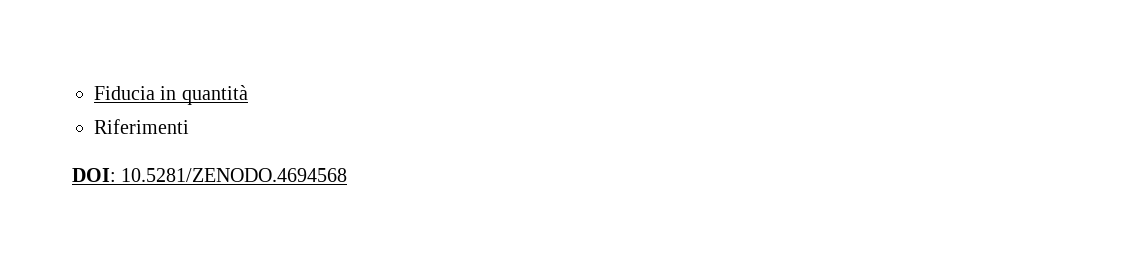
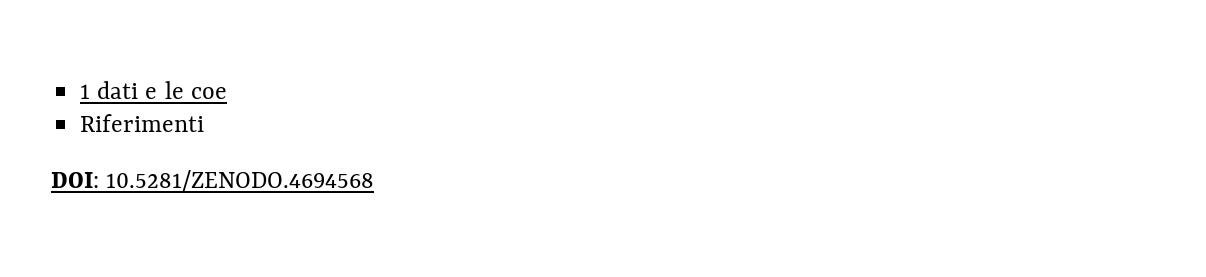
[94,85,248,105] Fiducia in quantità -> [80,81,227,99] 1 dati e le coe

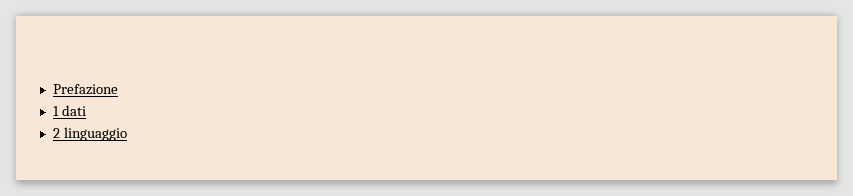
(80, 91) none -> [52,84,118,95] Prefazione //
[145,81,227,99] [80,114,205,132] [51,170,375,191] e le coe // Riferimenti // DOI: 10.5281/ZENODO.4694568 -> [52,127,127,141] // 2 linguaggio

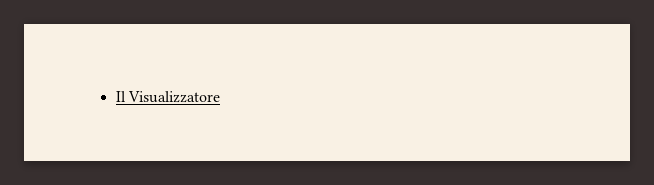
[52,84,118,95] [52,105,86,116] [52,127,127,141] Prefazione // 1 dati // 2 linguaggio -> [115,91,220,103] Il Visualizzatore

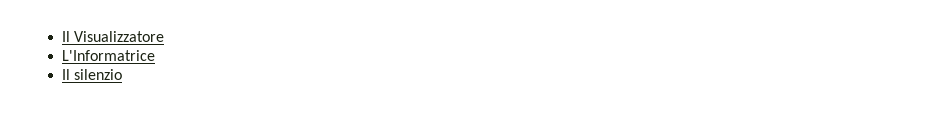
(220, 97) none -> [62,50,156,61] [62,69,123,80] // L'Informatrice // Il silenzio

